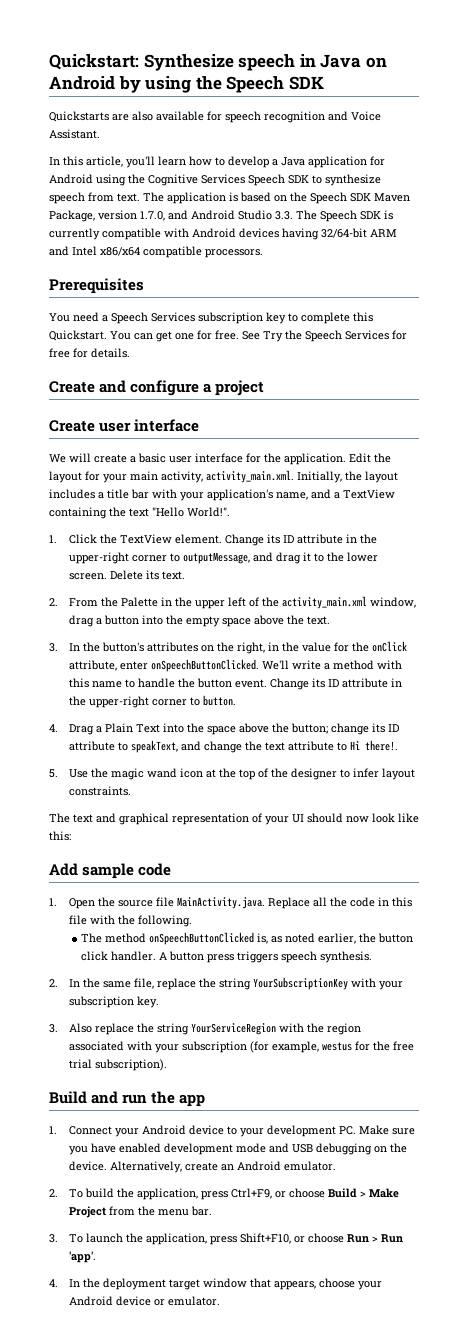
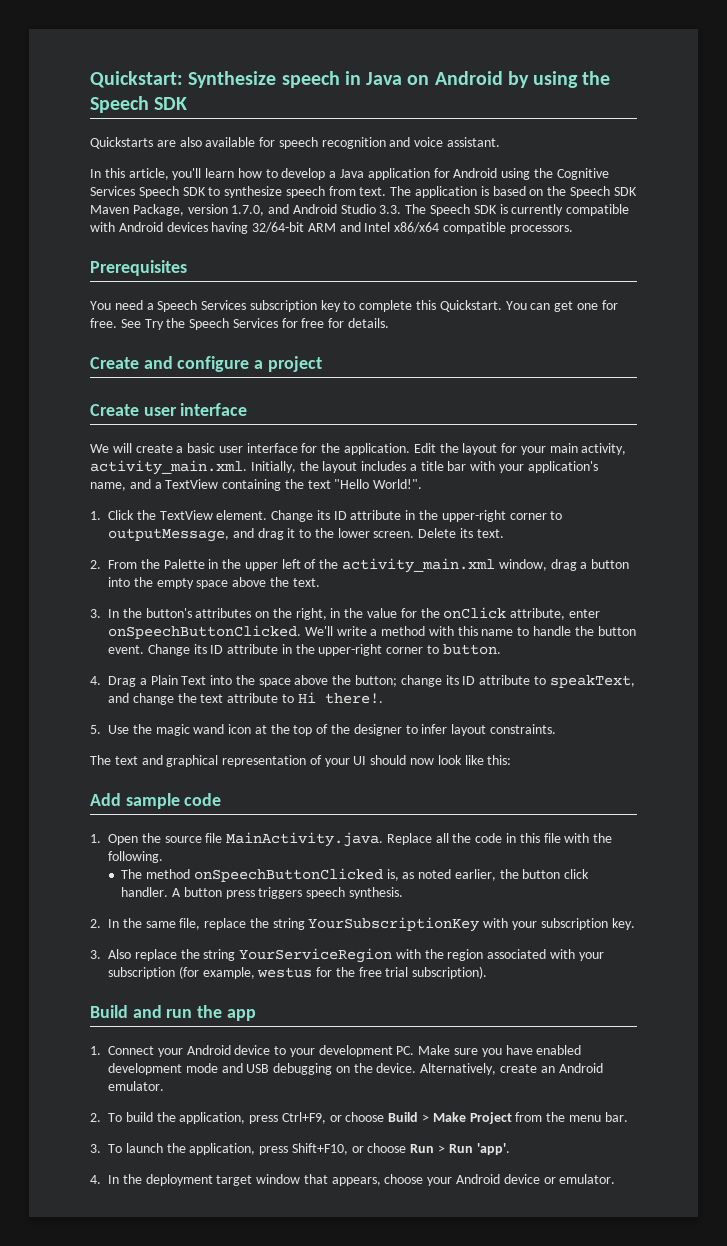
[351,111,381,121] [49,129,100,139] Voice Assistant. -> [414,137,501,147] voice assistant.

